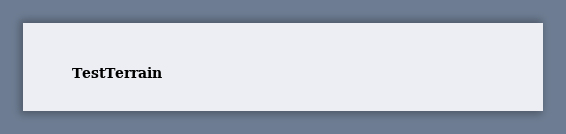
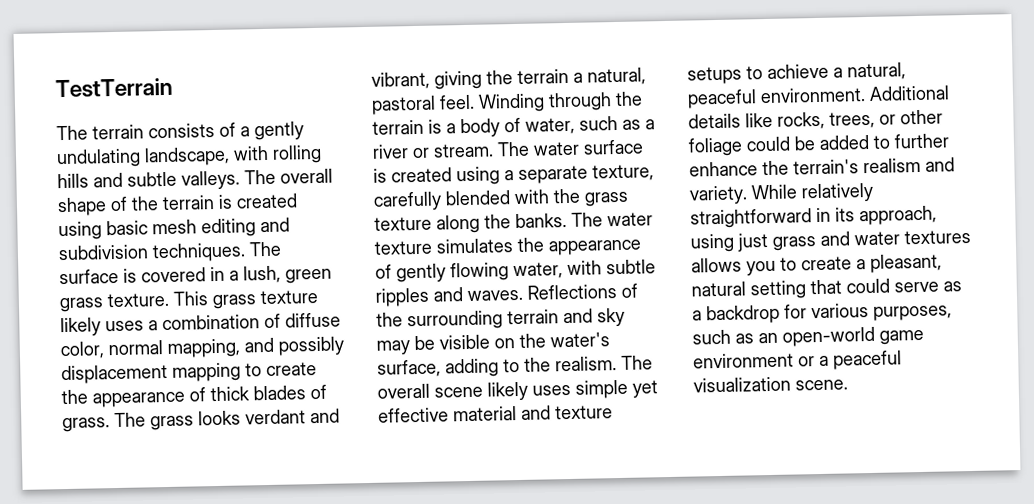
(162, 72) none -> [56,121,304,141] [56,144,322,169] [57,168,333,190] [57,193,298,217] [58,217,290,241] [58,241,282,263] [59,265,332,285] [59,289,318,313] [60,312,341,337] [60,336,345,360] [61,362,317,385] [61,384,327,408] [62,408,340,433] [371,67,646,90] [371,91,643,115] [372,115,655,138] [372,139,644,159] [373,164,654,186] [373,188,629,211] [374,212,653,234] [374,237,642,256] [375,259,656,283] [375,283,638,307] [376,307,625,331] [376,332,610,355] [377,355,653,378] [377,379,658,401] [378,405,613,423] [687,62,906,85] [687,85,950,109] [688,109,943,130] [688,133,950,157] [689,157,955,177] [689,182,874,205] [690,205,937,229] [690,229,971,253] [691,253,942,276] [691,278,962,300] [692,303,952,325] [692,326,924,347] [693,350,902,370] [693,376,848,393] // The terrain consists of a gently undulating landscape, with rolling hills and subtle valleys. The overall shape of the terrain is created using basic mesh editing and subdivision techniques. The surface is covered in a lush, green grass texture. This grass texture likely uses a combination of diffuse color, normal mapping, and possibly displacement mapping to create the appearance of thick blades of grass. The grass looks verdant and vibrant, giving the terrain a natural, pastoral feel. Winding through the terrain is a body of water, such as a river or stream. The water surface is created using a separate texture, carefully blended with the grass texture along the banks. The water texture simulates the appearance of gently flowing water, with subtle ripples and waves. Reflections of the surrounding terrain and sky may be visible on the water's surface, adding to the realism. The overall scene likely uses simple yet effective material and texture setups to achieve a natural, peaceful environment. Additional details like rocks, trees, or other foliage could be added to further enhance the terrain's realism and variety. While relatively straightforward in its approach, using just grass and water textures allows you to create a pleasant, natural setting that could serve as a backdrop for various purposes, such as an open-world game environment or a peaceful visualization scene.

